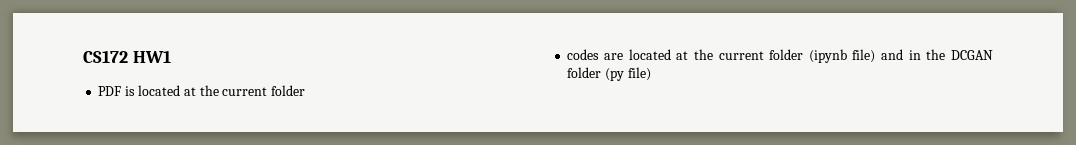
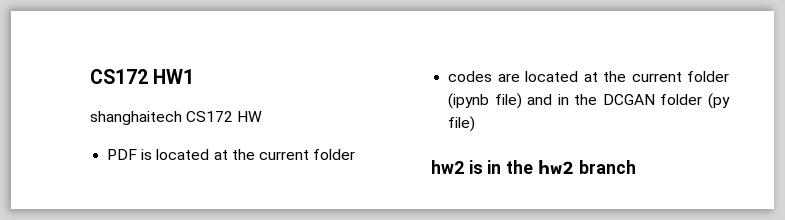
(171, 56) none -> [90,111,263,125] // shanghaitech CS172 HW
(651, 74) none -> [431,160,636,174] // hw2 is in the hw2 branch

